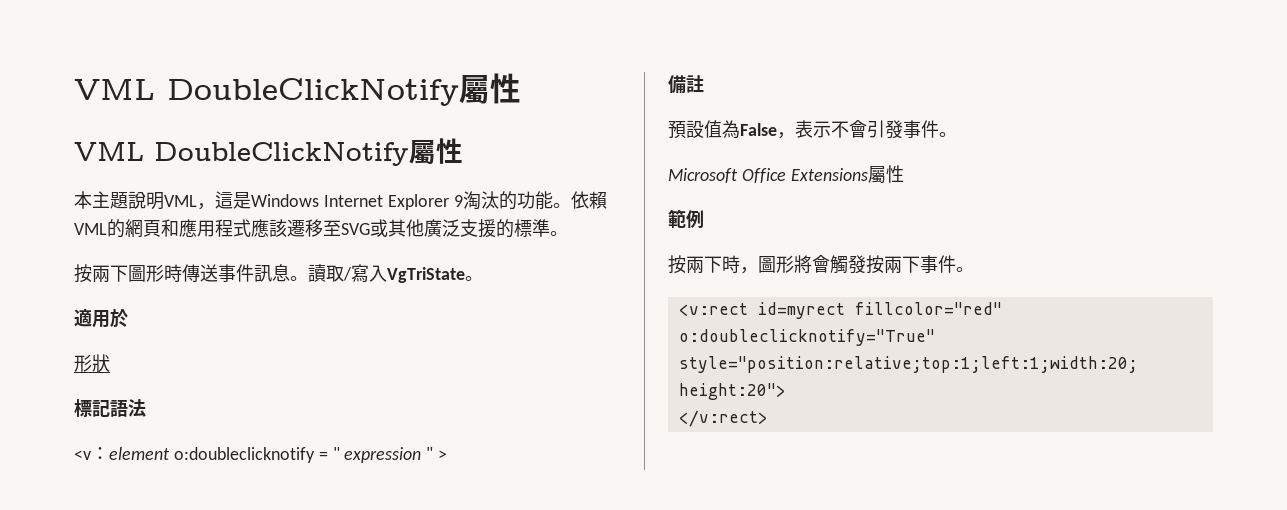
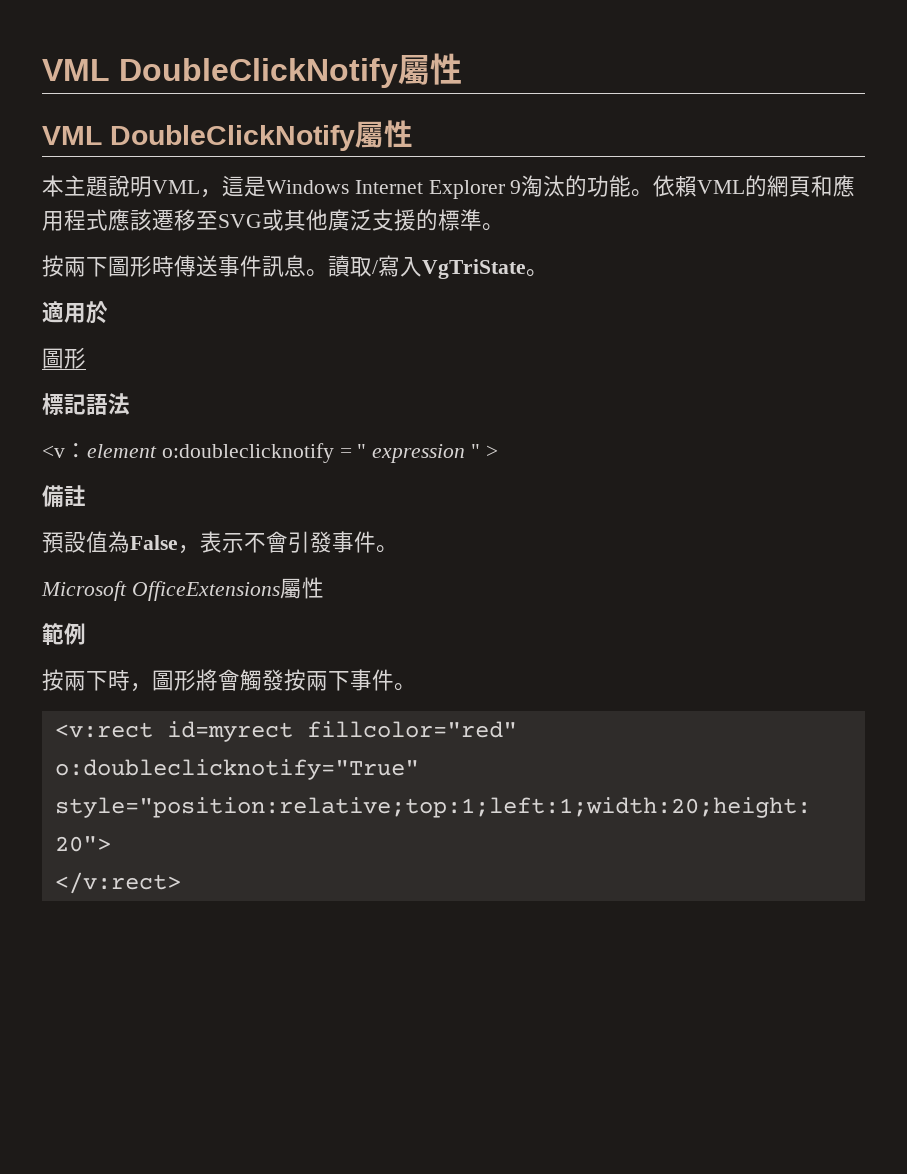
[74,354,110,373] 形狀 -> [42,347,86,369] 圖形
[741,168,868,183] Office Extensions -> [131,581,280,601] OfficeExtensions

